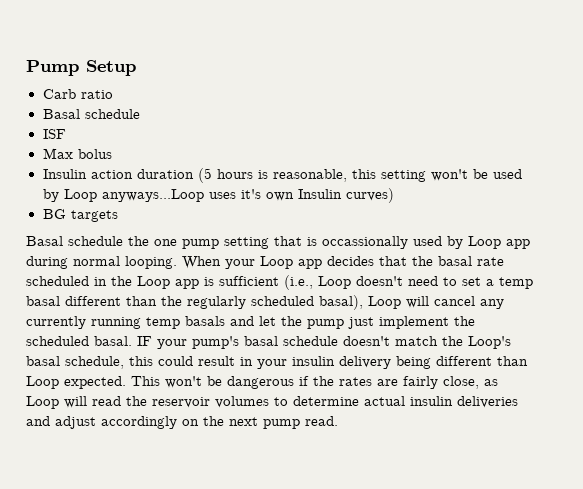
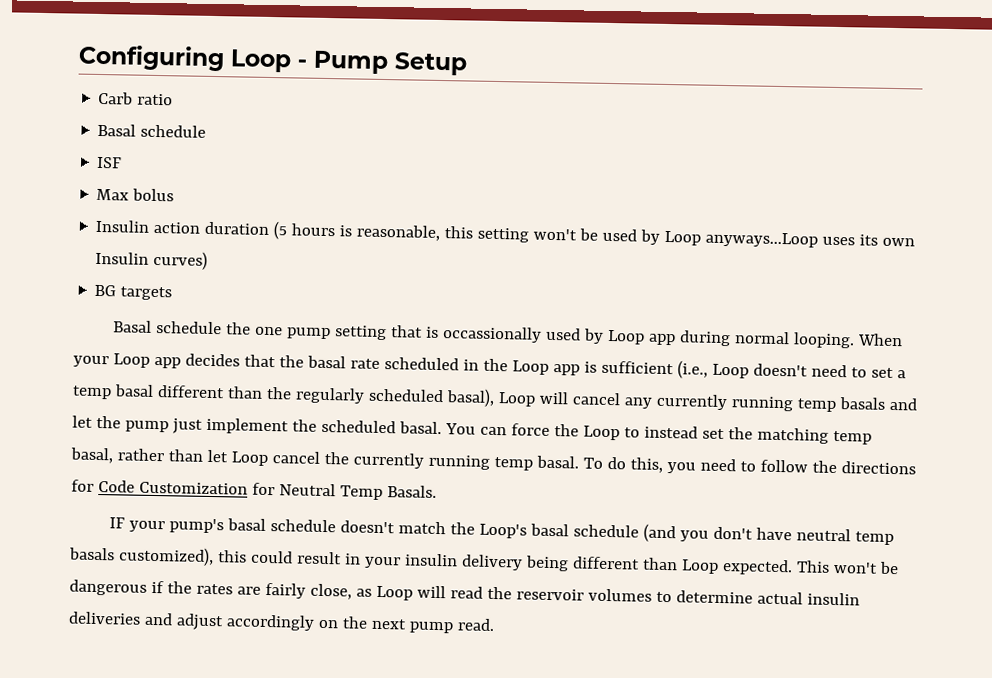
(26, 68) none -> [78,44,307,73] Configuring Loop -
[240,189,261,199] it's -> [859,234,879,246] its
(132, 341) none -> [444,423,872,445] [70,447,916,475] [71,479,437,501] You can force the Loop to instead set the matching temp basal, rather than let Loop cancel the currently running temp basal. To do this, you need to follow the directions for Code Customization for Neutral Temp Basals. //
[65,356,124,369] schedule, -> [572,523,894,546] [69,546,214,567] schedule (and you don't have neutral temp basals customized),

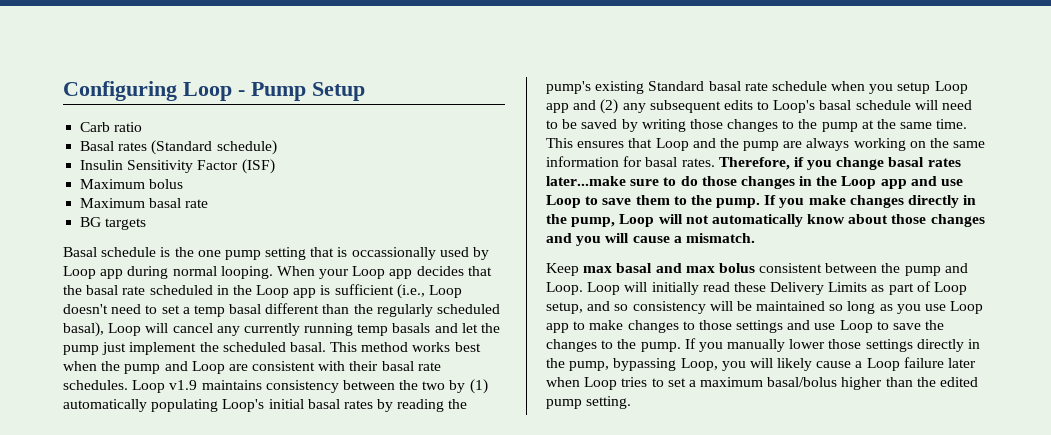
[140,124,207,138] [96,156,123,169] [96,188,175,202] [95,219,916,248] [95,250,209,270] schedule // ISF // Max bolus // Insulin action duration (5 hours is reasonable, this setting won't be used by Loop anyways...Loop uses its own Insulin curves) -> [118,140,277,155] [80,159,275,174] [80,179,184,189] [80,198,209,208] rates (Standard schedule) // Insulin Sensitivity Factor (ISF) // Maximum bolus // Maximum basal rate
(222, 327) none -> [160,247,171,257] is
[444,423,872,445] [70,447,916,475] [71,479,437,501] [108,517,894,546] [69,546,899,576] [69,579,860,606] [68,611,495,634] You can force the Loop to instead set the matching temp basal, rather than let Loop cancel the currently running temp basal. To do this, you need to follow the directions for Code Customization for Neutral Temp Basals. // IF your pump's basal schedule doesn't match the Loop's basal schedule (and you don't have neutral temp basals customized), this could result in your insulin delivery being different than Loop expected. This won't be dangerous if the rates are fairly close, as Loop will read the reservoir volumes to determine actual insulin deliveries and adjust accordingly on the next pump read. -> [330,342,481,352] [63,361,441,374] [63,379,488,394] [63,399,468,412] [546,81,968,94] [546,99,973,114] [546,119,968,132] [546,138,986,151] [546,156,961,170] [546,176,964,189] [546,195,977,208] [546,214,985,227] [546,233,755,246] [546,263,968,276] [546,281,968,295] [546,301,984,314] [546,320,945,333] [546,338,981,352] [546,357,977,371] [546,377,979,390] [546,396,632,409] This method works best when the pump and Loop are consistent with their basal rate schedules. Loop v1.9 maintains consistency between the two by (1) automatically populating Loop's initial basal rates by reading the pump's existing Standard basal rate schedule when you setup Loop app and (2) any subsequent edits to Loop's basal schedule will need to be saved by writing those changes to the pump at the same time. This ensures that Loop and the pump are always working on the same information for basal rates. Therefore, if you change basal rates later...make sure to do those changes in the Loop app and use Loop to save them to the pump. If you make changes directly in the pump, Loop will not automatically know about those changes and you will cause a mismatch. // Keep max basal and max bolus consistent between the pump and Loop. Loop will initially read these Delivery Limits as part of Loop setup, and so consistency will be maintained so long as you use Loop app to make changes to those settings and use Loop to save the changes to the pump. If you manually lower those settings directly in the pump, bypassing Loop, you will likely cause a Loop failure later when Loop tries to set a maximum basal/bolus higher than the edited pump setting.

